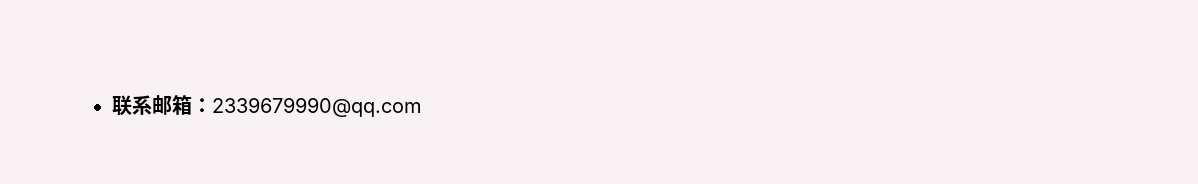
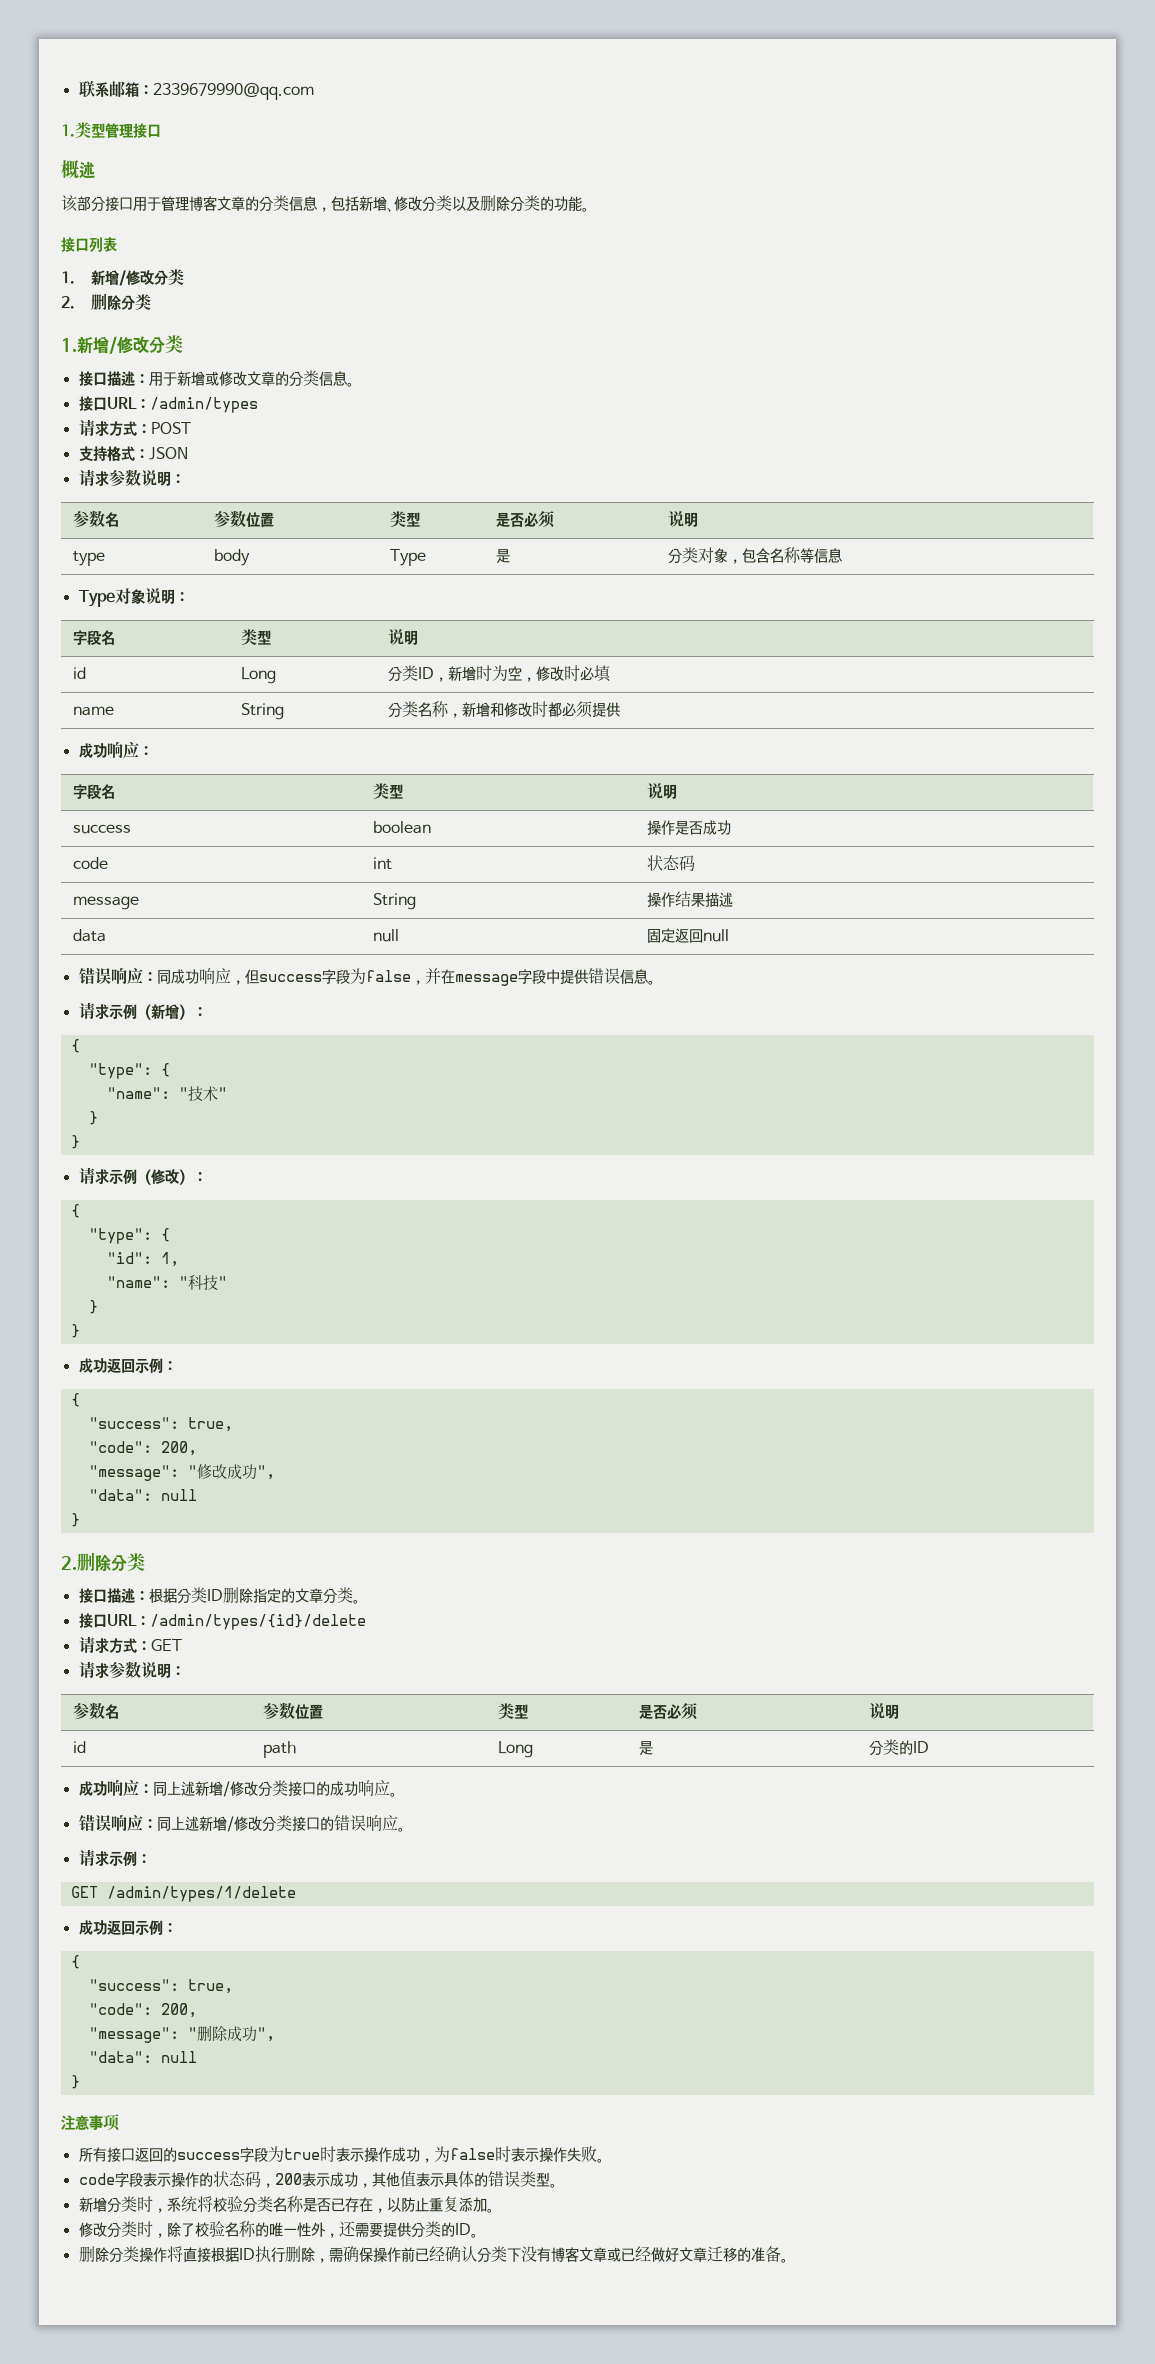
(422, 107) none -> [61,122,161,139] [61,160,95,179] [61,195,589,212] [61,237,117,252] [61,269,185,286] [61,293,152,311] [61,335,183,354] [78,370,354,387] [78,396,258,413] [78,419,191,437] [78,446,188,462] [78,469,185,487] [73,510,120,528] [214,510,275,528] [390,511,421,528] [496,510,556,528] [668,511,699,527] [73,551,106,566] [214,549,251,566] [390,549,427,566] [496,549,511,564] [668,547,844,564] [78,588,189,607] [73,630,116,646] [241,629,272,646] [388,629,419,645] [73,667,87,679] [241,667,277,684] [388,665,613,682] [73,706,115,716] [241,703,285,720] [388,701,621,718] [78,742,153,759] [73,784,116,800] [373,783,404,800] [647,783,678,799] [73,824,132,834] [373,821,432,834] [647,820,732,836] [73,857,109,869] [373,857,393,870] [647,855,696,871] [73,896,140,910] [373,893,417,910] [647,891,734,907] [73,929,107,942] [373,929,400,942] [647,928,730,943] [78,967,655,986] [78,1002,207,1020] [70,1039,80,1053] [88,1063,170,1079] [106,1086,227,1101] [88,1111,98,1125] [70,1135,80,1149] [78,1167,207,1185] [70,1204,80,1218] [88,1228,170,1244] [106,1252,179,1267] [106,1275,227,1290] [88,1300,98,1314] [70,1324,80,1338] [78,1358,177,1373] [70,1393,80,1407] [88,1417,233,1432] [88,1441,197,1456] [88,1464,275,1481] [88,1489,197,1501] [70,1513,80,1527] [61,1552,145,1572] [78,1587,360,1604] [78,1613,366,1630] [78,1636,182,1654] [78,1661,185,1679] [73,1702,120,1720] [263,1702,324,1720] [498,1703,529,1720] [639,1702,699,1720] [869,1703,900,1719] [73,1741,87,1753] [263,1741,297,1758] [498,1741,534,1758] [639,1741,654,1756] [869,1739,930,1756] [78,1780,397,1797] [78,1814,405,1832] [78,1849,151,1867] [70,1886,296,1902] [78,1920,177,1935] [70,1955,80,1969] [88,1979,233,1994] [88,2003,197,2018] [88,2025,275,2043] [88,2051,197,2063] [70,2075,80,2089] [61,2114,120,2131] [78,2146,604,2163] [78,2171,557,2188] [78,2196,494,2213] [78,2221,478,2238] [78,2246,788,2263] // 1.类型管理接口 // 概述 // 该部分接口用于管理博客文章的分类信息，包括新增、修改分类以及删除分类的功能。 // 接口列表 // 1.新增/修改分类 // 2.删除分类 // 1.新增/修改分类 // 接口描述：用于新增或修改文章的分类信息。 // 接口URL：/admin/types // 请求方式：POST // 支持格式：JSON // 请求参数说明： // 参数名 | 参数位置 | 类型 | 是否必须 | 说明 // type | body | Type | 是 | 分类对象，包含名称等信息 // Type对象说明： // 字段名 | 类型 | 说明 // id | Long | 分类ID，新增时为空，修改时必填 // name | String | 分类名称，新增和修改时都必须提供 // 成功响应： // 字段名 | 类型 | 说明 // success | boolean | 操作是否成功 // code | int | 状态码 // message | String | 操作结果描述 // data | null | 固定返回null // 错误响应：同成功响应，但success字段为false，并在message字段中提供错误信息。 // 请求示例（新增）： // { // "type": { // "name": "技术" // } // } // 请求示例（修改）： // { // "type": { // "id": 1, // "name": "科技" // } // } // 成功返回示例： // { // "success": true, // "code": 200, // "message": "修改成功", // "data": null // } // 2.删除分类 // 接口描述：根据分类ID删除指定的文章分类。 // 接口URL：/admin/types/{id}/delete // 请求方式：GET // 请求参数说明： // 参数名 | 参数位置 | 类型 | 是否必须 | 说明 // id | path | Long | 是 | 分类的ID // 成功响应：同上述新增/修改分类接口的成功响应。 // 错误响应：同上述新增/修改分类接口的错误响应。 // 请求示例： // GET /admin/types/1/delete // 成功返回示例： // { // "success": true, // "code": 200, // "message": "删除成功", // "data": null // } // 注意事项 // 所有接口返回的success字段为true时表示操作成功，为false时表示操作失败。 // code字段表示操作的状态码，200表示成功，其他值表示具体的错误类型。 // 新增分类时，系统将校验分类名称是否已存在，以防止重复添加。 // 修改分类时，除了校验名称的唯一性外，还需要提供分类的ID。 // 删除分类操作将直接根据ID执行删除，需确保操作前已经确认分类下没有博客文章或已经做好文章迁移的准备。

